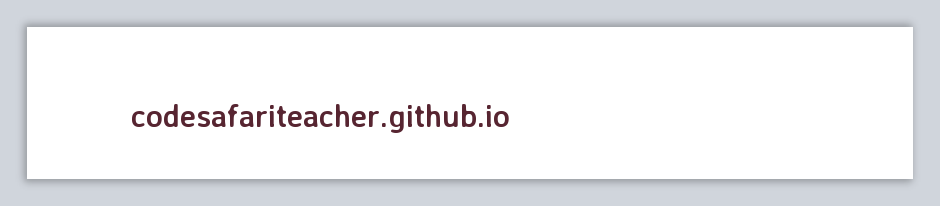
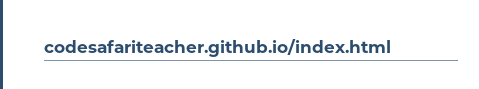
[131,104,510,133] codesafariteacher.github.io -> [44,39,391,57] codesafariteacher.github.io/index.html

